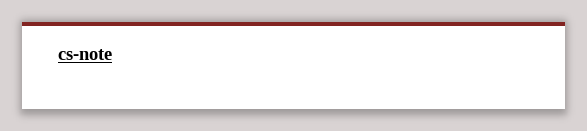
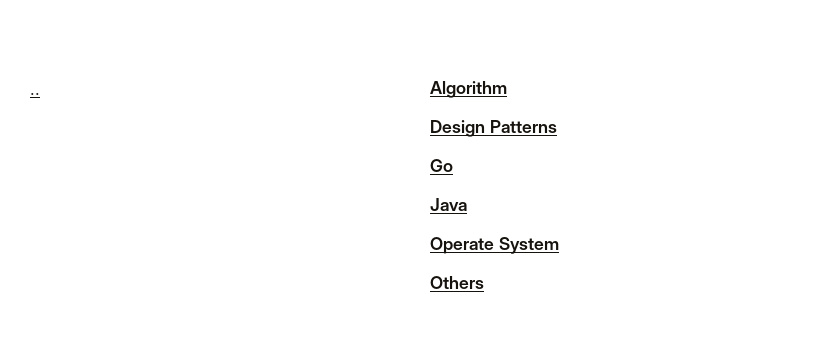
[58,49,112,60] cs-note -> [30,92,40,95] [430,81,507,98] [430,120,557,137] [430,159,453,172] [430,198,467,211] [430,237,559,254] [430,276,484,289] .. // Algorithm // Design Patterns // Go // Java // Operate System // Others

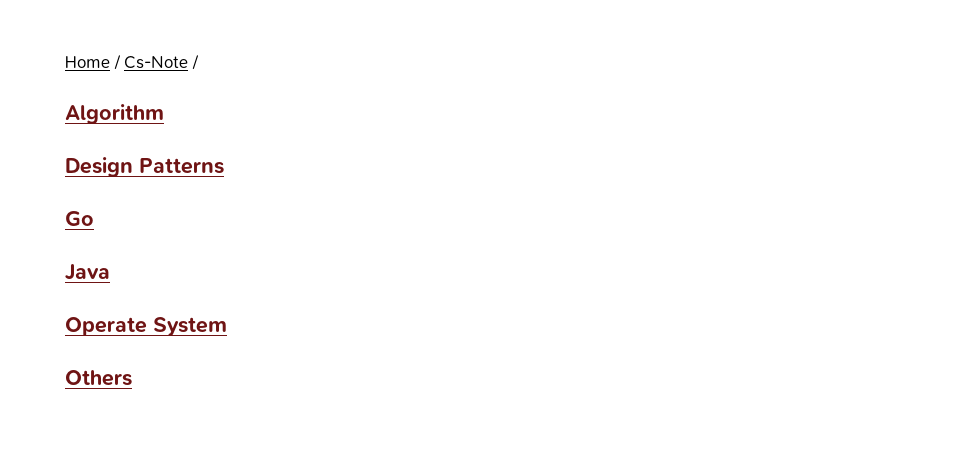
[30,92,40,95] .. -> [65,54,199,70] Home / Cs-Note /

